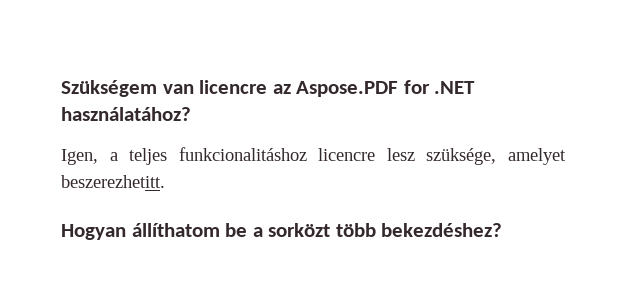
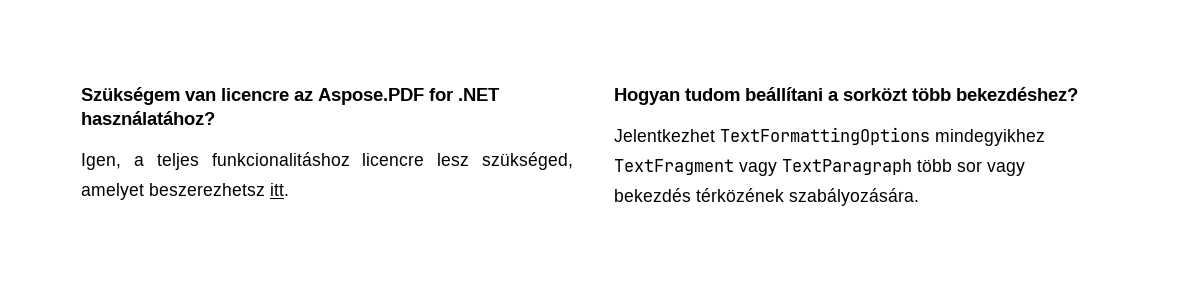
[426,148,566,165] [61,175,165,188] szüksége, amelyet beszerezhetitt. -> [481,152,573,170] [81,183,289,200] szükséged, amelyet beszerezhetsz itt.
[131,223,248,237] állíthatom be -> [685,87,823,101] tudom beállítani
(503, 230) none -> [614,127,1045,146] [614,159,1025,176] [614,188,919,206] // Jelentkezhet TextFormattingOptions mindegyikhez TextFragment vagy TextParagraph több sor vagy bekezdés térközének szabályozására.

